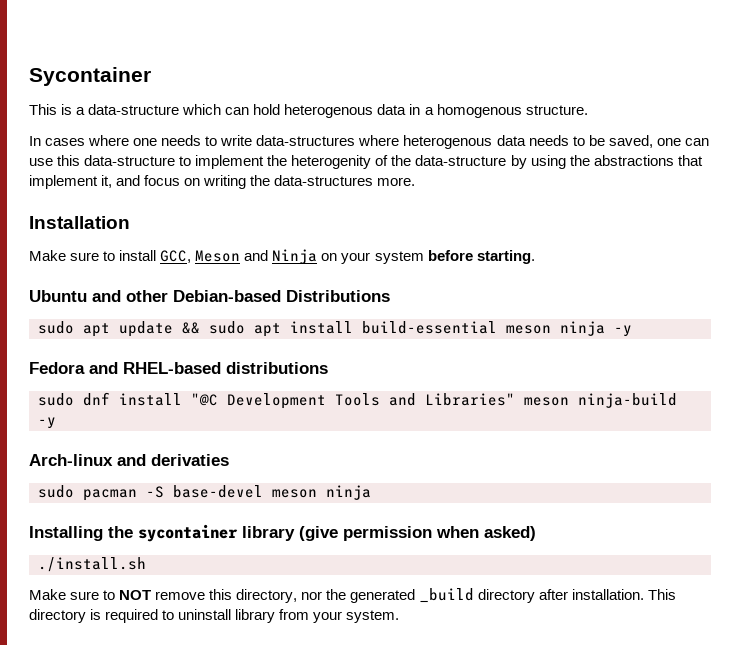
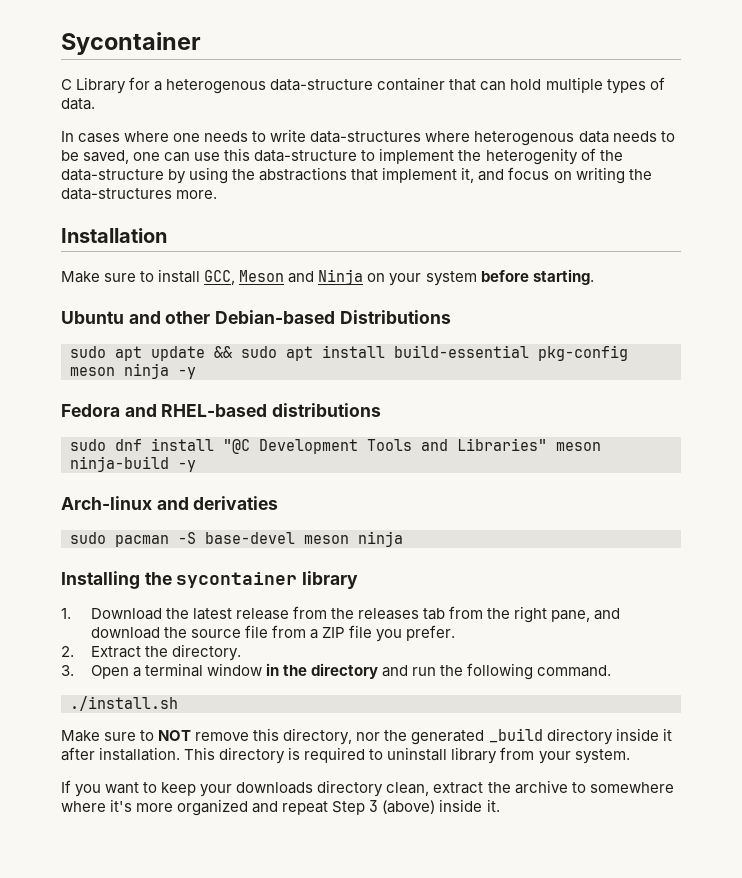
[29,104,588,118] This is a data-structure which can hold heterogenous data in a homogenous structure. -> [61,77,665,94] [61,98,95,110] C Library for a heterogenous data-structure container that can hold multiple types of data.
(497, 327) none -> [538,345,628,361] pkg-config
[299,526,536,541] (give permission when asked) -> [61,606,621,623] [90,625,456,642] [61,644,241,661] [61,663,612,680] // 1. Download the latest release from the releases tab from the right pane, and download the source file from a ZIP file you prefer. // 2. Extract the directory. // 3. Open a terminal window in the directory and run the following command.
(535, 596) none -> [615,728,672,741] inside it
(400, 616) none -> [61,780,674,797] [61,799,500,816] // If you want to keep your downloads directory clean, extract the archive to somewhere where it's more organized and repeat Step 3 (above) inside it.

